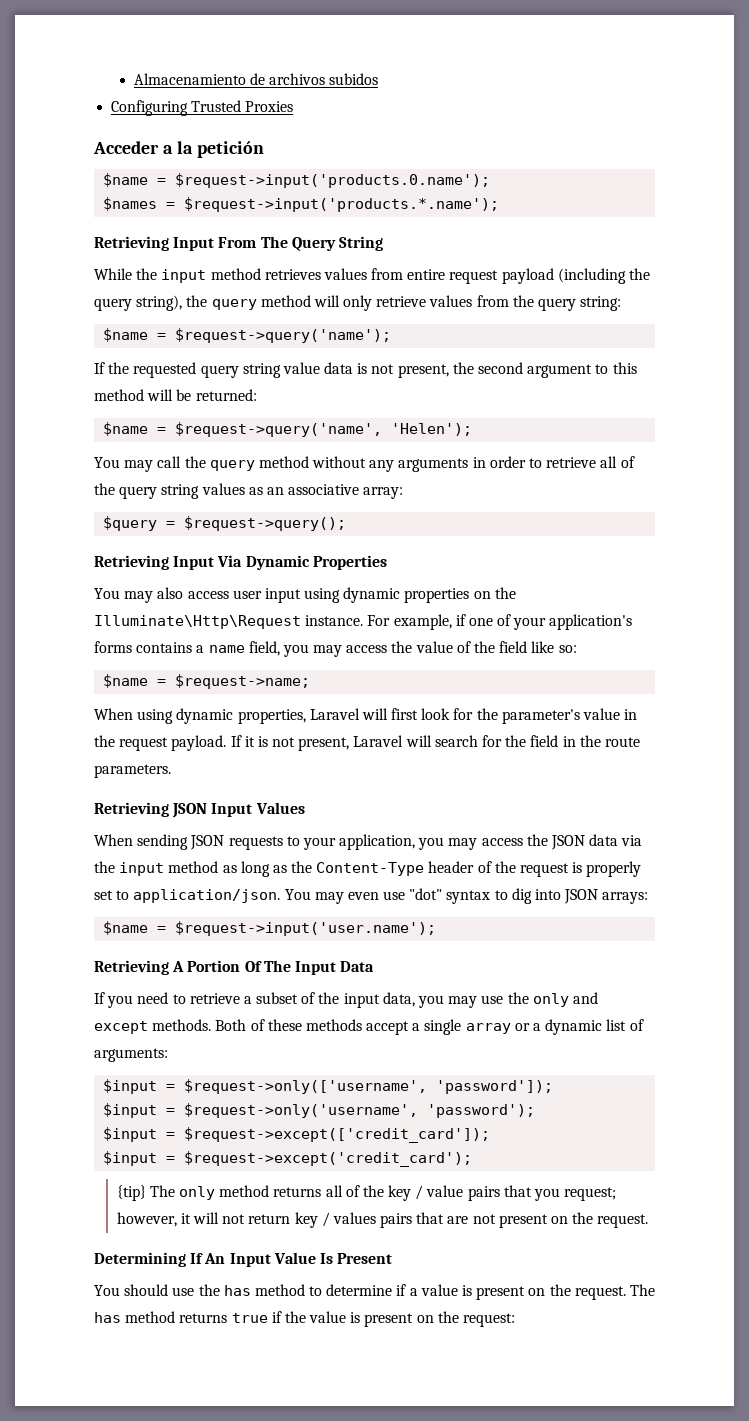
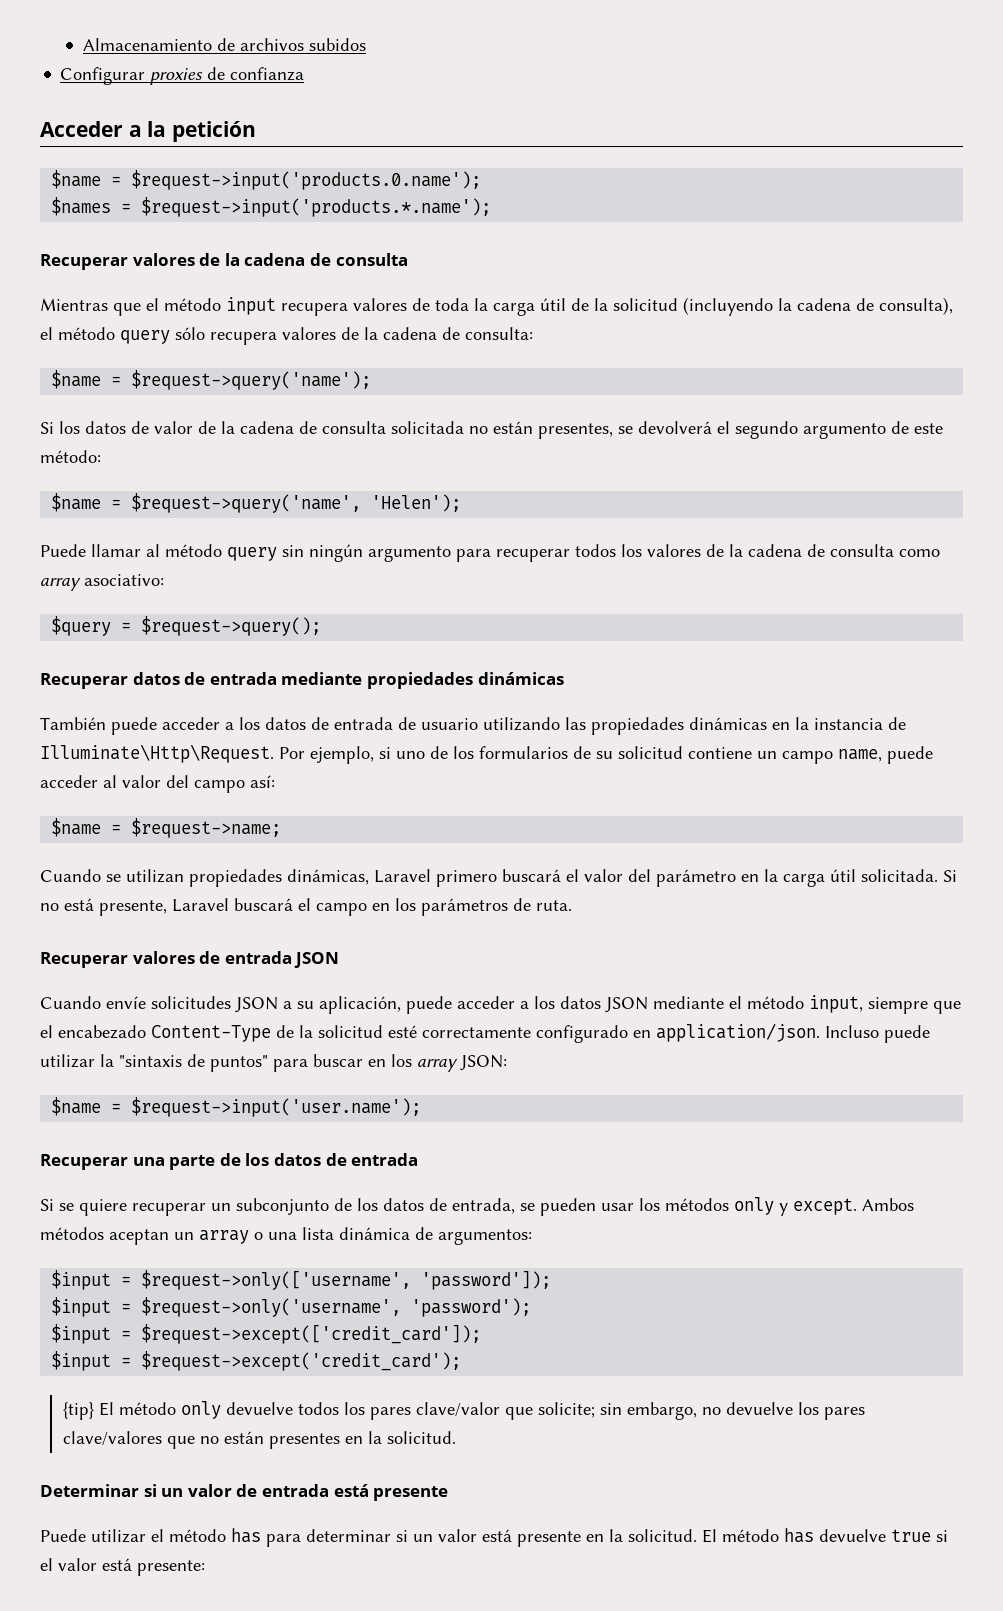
[111,100,294,116] Configuring Trusted Proxies -> [60,67,305,85] Configurar proxies de confianza
[94,236,383,251] [94,268,651,284] [94,295,622,311] [103,328,392,343] [94,362,637,378] [94,389,257,401] [103,422,473,437] [94,456,635,472] [94,483,404,499] [103,516,347,531] [94,555,387,570] [94,587,516,603] [94,614,633,630] [94,641,577,657] [103,674,311,689] [94,708,638,724] [94,735,640,751] [94,764,171,778] [94,802,305,818] [94,834,643,850] [94,861,642,877] [94,888,649,904] [103,921,437,936] [94,960,375,975] [94,992,598,1008] [94,1019,644,1035] [94,1048,168,1062] Retrieving Input From The Query String // While the input method retrieves values from entire request payload (including the query string), the query method will only retrieve values from the query string: // $name = $request->query('name'); // If the requested query string value data is not present, the second argument to this method will be returned: // $name = $request->query('name', 'Helen'); // You may call the query method without any arguments in order to retrieve all of the query string values as an associative array: // $query = $request->query(); // Retrieving Input Via Dynamic Properties // You may also access user input using dynamic properties on the Illuminate\Http\Request instance. For example, if one of your application's forms contains a name field, you may access the value of the field like so: // $name = $request->name; // When using dynamic properties, Laravel will first look for the parameter's value in the request payload. If it is not present, Laravel will search for the field in the route parameters. // Retrieving JSON Input Values // When sending JSON requests to your application, you may access the JSON data via the input method as long as the Content-Type header of the request is properly set to application/json. You may even use "dot" syntax to dig into JSON arrays: // $name = $request->input('user.name'); // Retrieving A Portion Of The Input Data // If you need to retrieve a subset of the input data, you may use the only and except methods. Both of these methods accept a single array or a dynamic list of arguments: -> [40,253,408,270] [40,297,953,316] [40,327,533,345] [51,370,372,390] [40,421,943,439] [40,450,101,463] [51,493,462,513] [40,544,940,562] [40,574,164,591] [51,616,322,636] [40,672,564,689] [40,717,906,735] [40,744,933,764] [40,775,275,793] [51,818,282,838] [40,869,957,887] [40,898,572,916] [40,951,340,968] [40,995,961,1014] [40,1023,930,1043] [40,1054,507,1072] [51,1097,422,1117] [40,1153,419,1170] [40,1197,914,1216] [40,1227,532,1245] Recuperar valores de la cadena de consulta // Mientras que el método input recupera valores de toda la carga útil de la solicitud (incluyendo la cadena de consulta), el método query sólo recupera valores de la cadena de consulta: // $name = $request->query('name'); // Si los datos de valor de la cadena de consulta solicitada no están presentes, se devolverá el segundo argumento de este método: // $name = $request->query('name', 'Helen'); // Puede llamar al método query sin ningún argumento para recuperar todos los valores de la cadena de consulta como array asociativo: // $query = $request->query(); // Recuperar datos de entrada mediante propiedades dinámicas // También puede acceder a los datos de entrada de usuario utilizando las propiedades dinámicas en la instancia de Illuminate\Http\Request. Por ejemplo, si uno de los formularios de su solicitud contiene un campo name, puede acceder al valor del campo así: // $name = $request->name; // Cuando se utilizan propiedades dinámicas, Laravel primero buscará el valor del parámetro en la carga útil solicitada. Si no está presente, Laravel buscará el campo en los parámetros de ruta. // Recuperar valores de entrada JSON // Cuando envíe solicitudes JSON a su aplicación, puede acceder a los datos JSON mediante el método input, siempre que el encabezado Content-Type de la solicitud esté correctamente configurado en application/json. Incluso puede utilizar la "sintaxis de puntos" para buscar en los array JSON: // $name = $request->input('user.name'); // Recuperar una parte de los datos de entrada // Si se quiere recuperar un subconjunto de los datos de entrada, se pueden usar los métodos only y except. Ambos métodos aceptan un array o una lista dinámica de argumentos:
[149,1185,617,1201] [116,1212,649,1228] [94,1252,393,1267] [94,1284,655,1300] [94,1311,516,1327] The only method returns all of the key / value pairs that you request; however, it will not return key / values pairs that are not present on the request. // Determining If An Input Value Is Present // You should use the has method to determine if a value is present on the request. The has method returns true if the value is present on the request: -> [98,1401,865,1420] [62,1431,456,1449] [40,1484,449,1501] [40,1528,948,1547] [40,1558,205,1576] El método only devuelve todos los pares clave/valor que solicite; sin embargo, no devuelve los pares clave/valores que no están presentes en la solicitud. // Determinar si un valor de entrada está presente // Puede utilizar el método has para determinar si un valor está presente en la solicitud. El método has devuelve true si el valor está presente:

